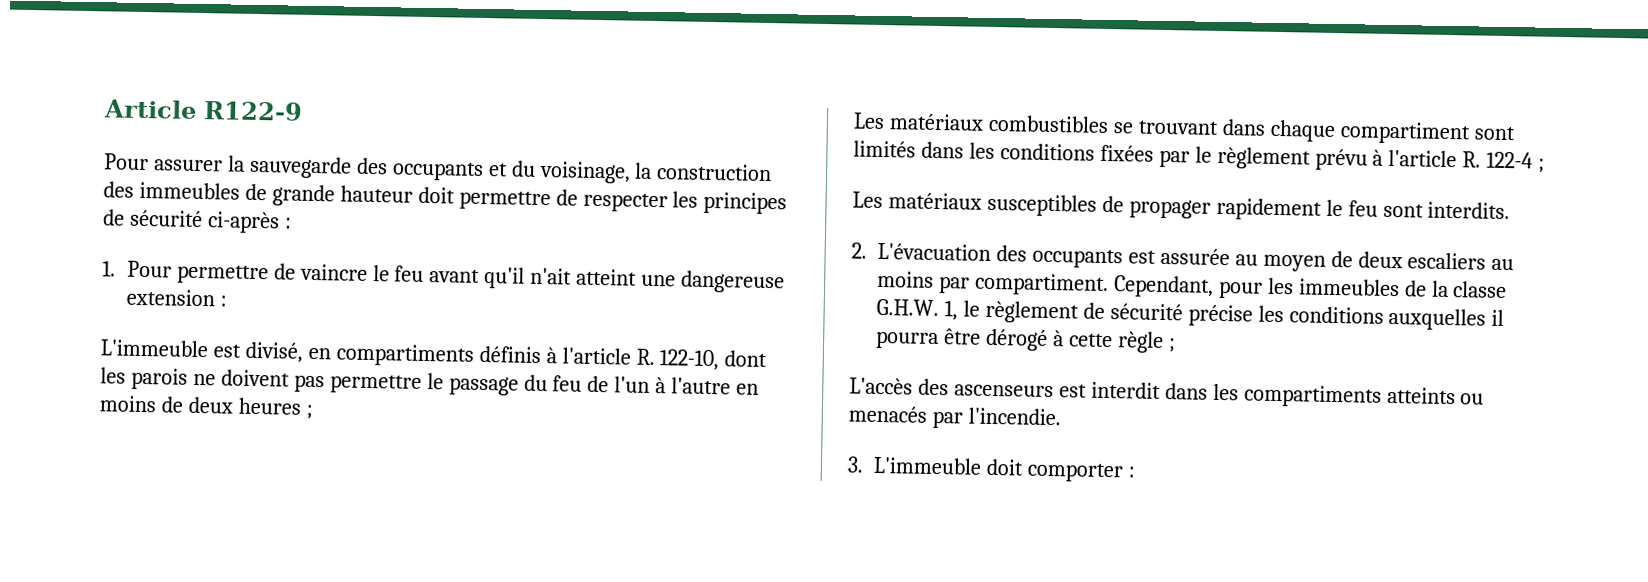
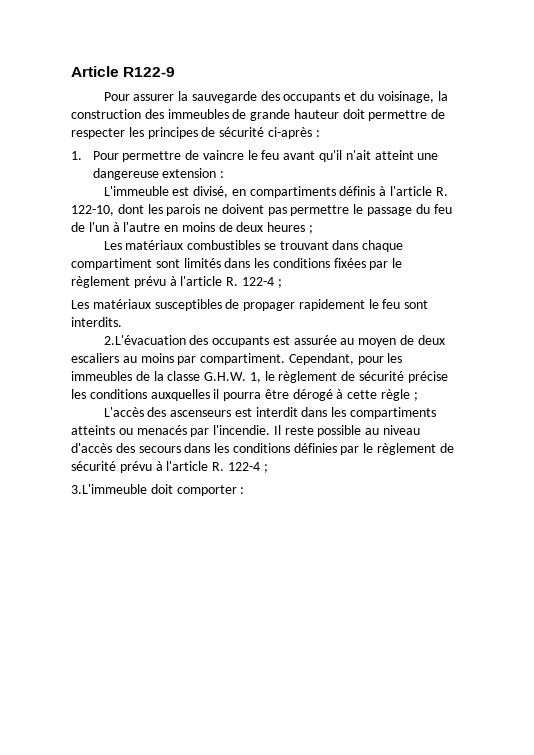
[851,242,991,261] 2. L'évacuation -> [103,335,186,345] 2.L'évacuation
[847,456,982,475] // 3. L'immeuble -> [273,425,421,437] [71,443,454,455] [71,461,268,473] [71,484,147,494] Il reste possible au niveau d'accès des secours dans les conditions définies par le règlement de sécurité prévu à l'article R. 122-4 ; // 3.L'immeuble

